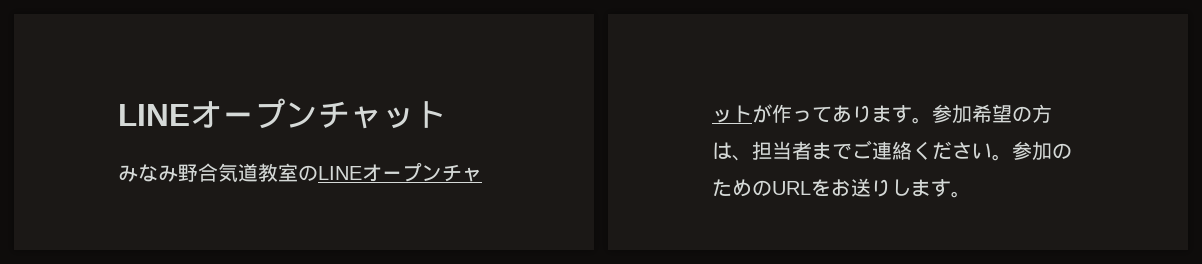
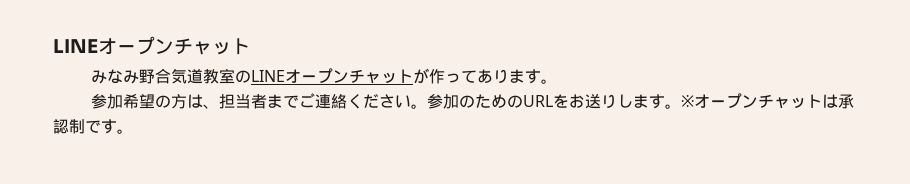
(932, 120) none -> (558, 81) //
(971, 194) none -> [681,93,855,109] [53,119,133,134] ※オープンチャットは承認制です。

